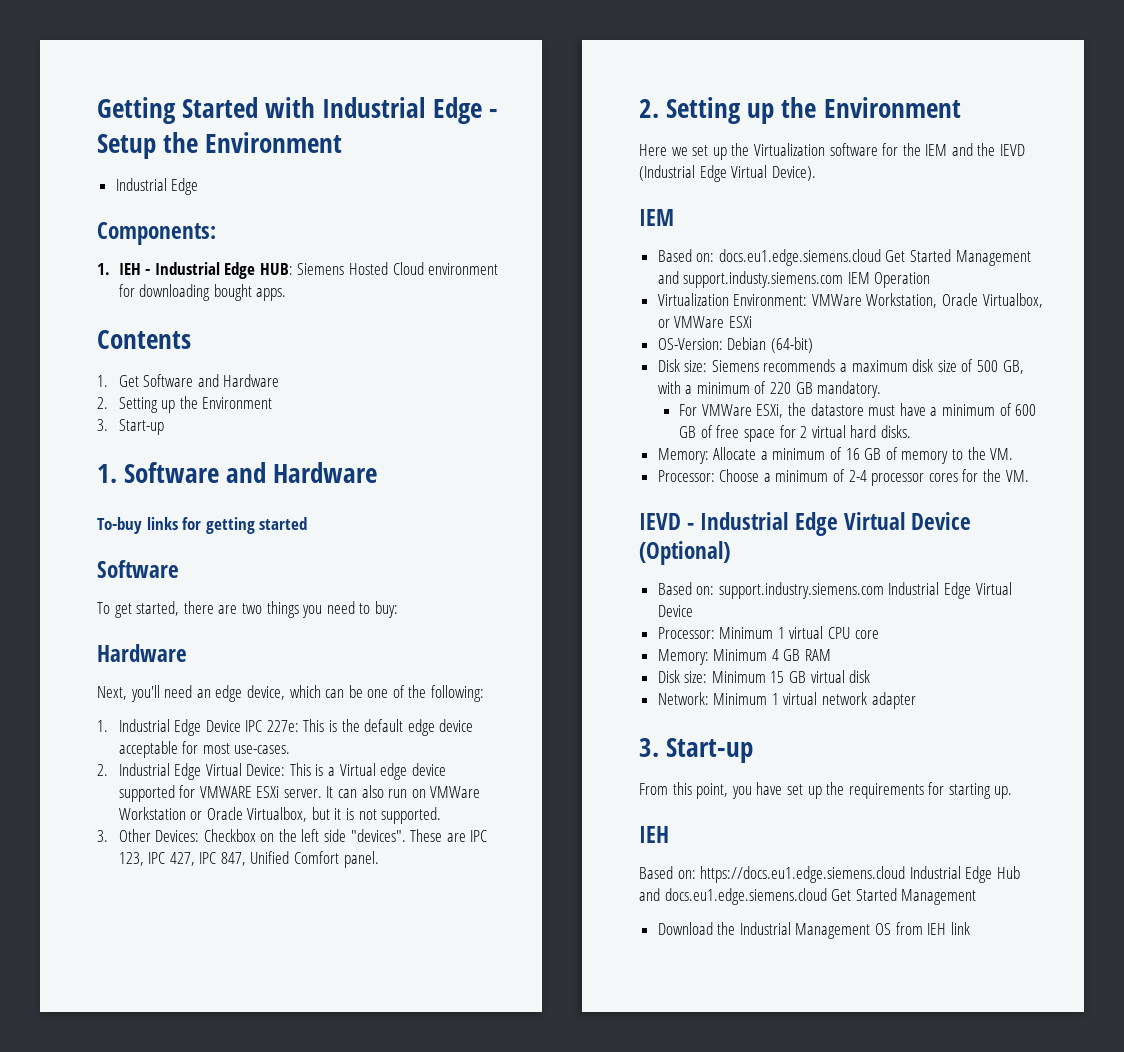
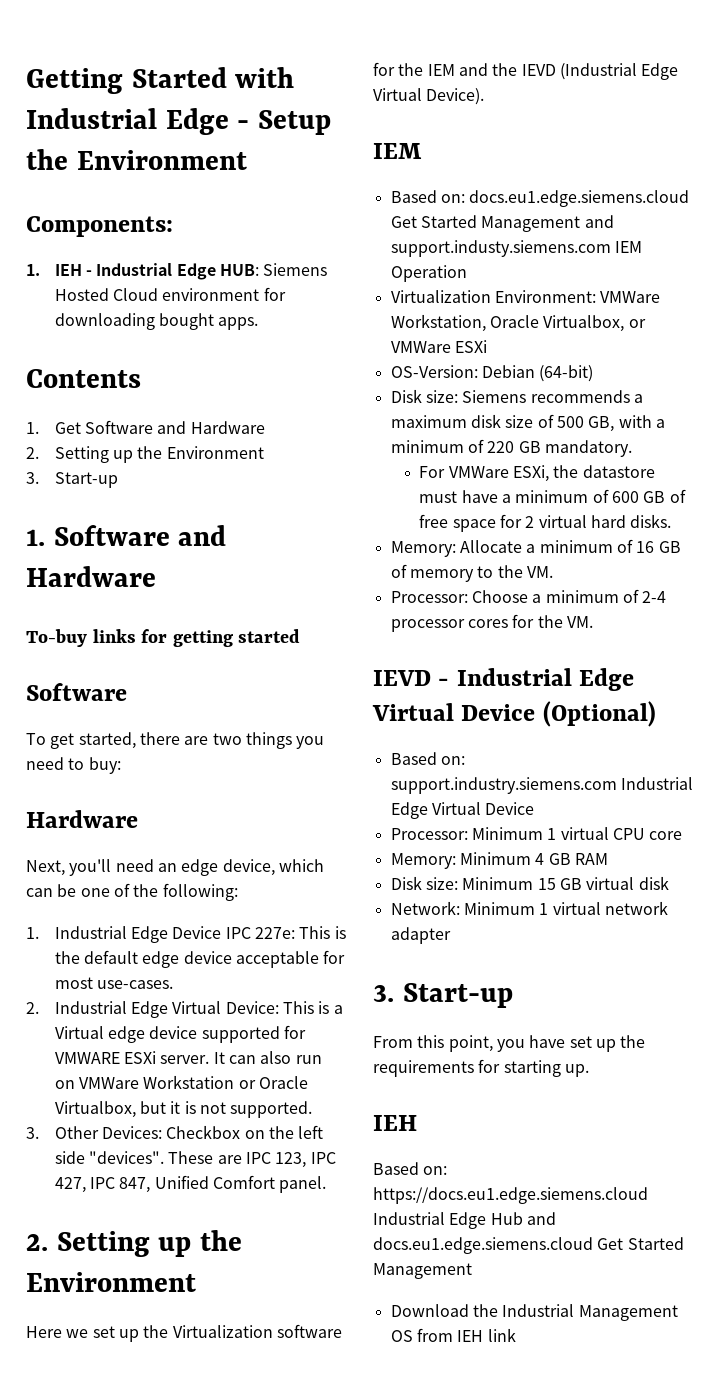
[115,178,199,195] // Industrial Edge -> (247, 160) none

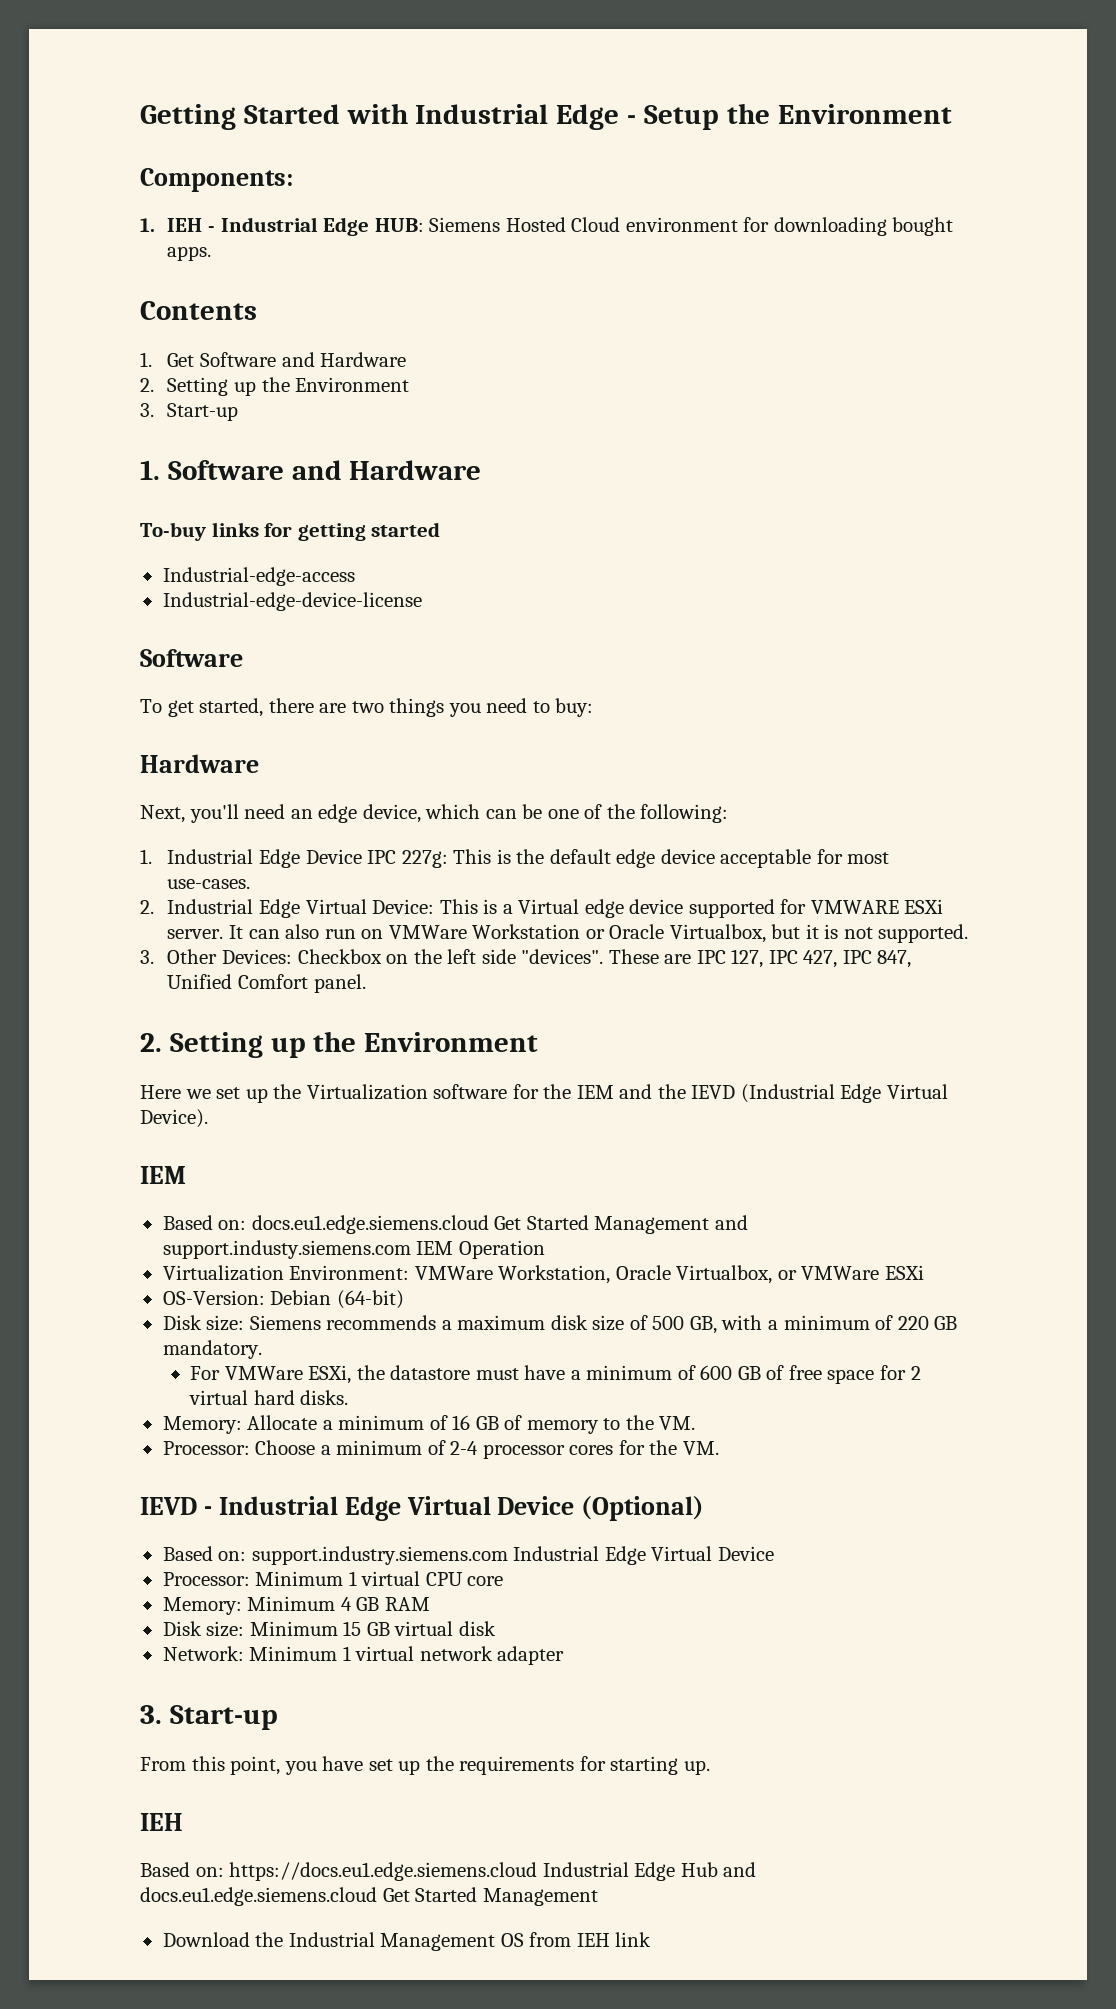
(301, 636) none -> [162,567,355,586] [162,592,422,611] // Industrial-edge-access // Industrial-edge-device-license
[255,927,296,939] 227e: -> [401,850,448,868] 227g:
[275,1152,307,1168] 123, -> [731,949,764,968] 127,

